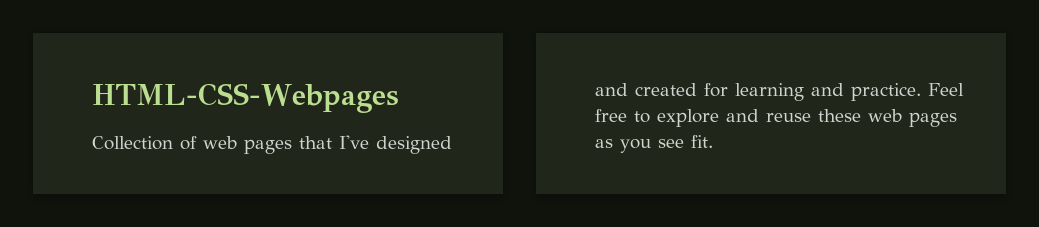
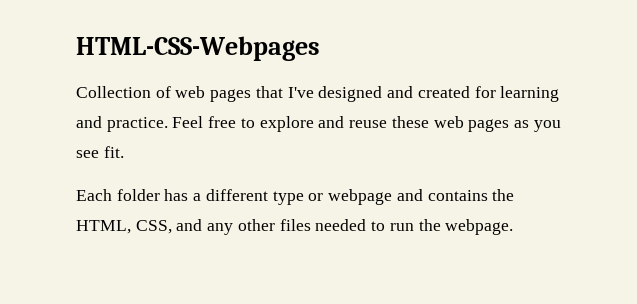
(713, 141) none -> [76,189,515,205] [76,219,514,235] // Each folder has a different type or webpage and contains the HTML, CSS, and any other files needed to run the webpage.

